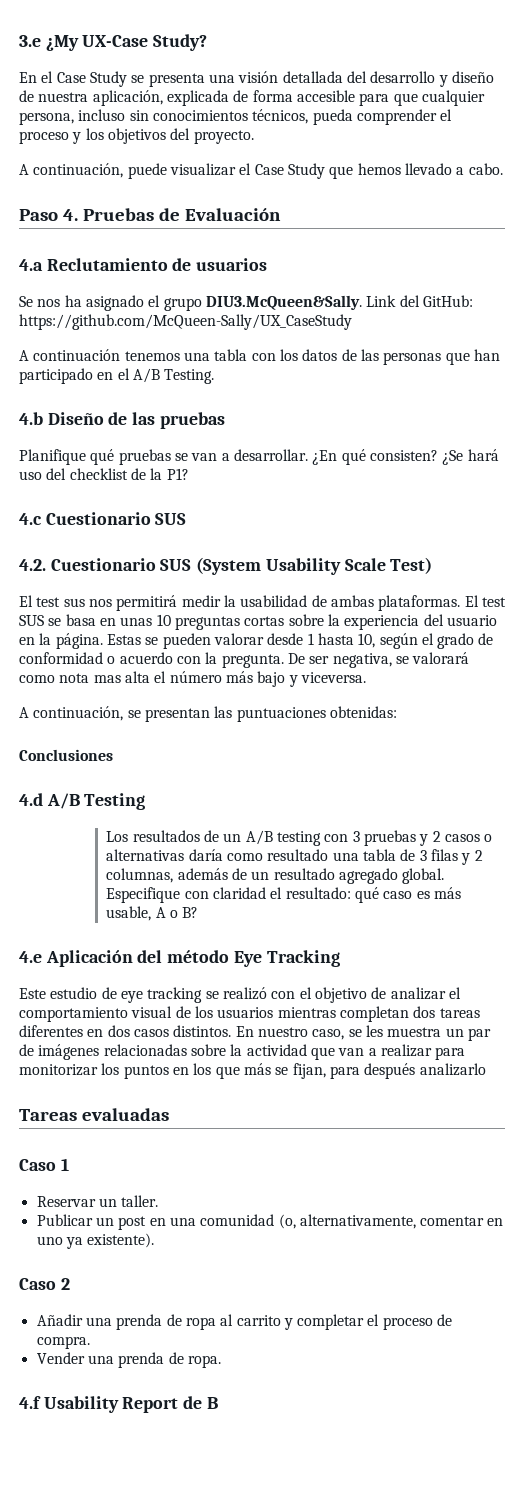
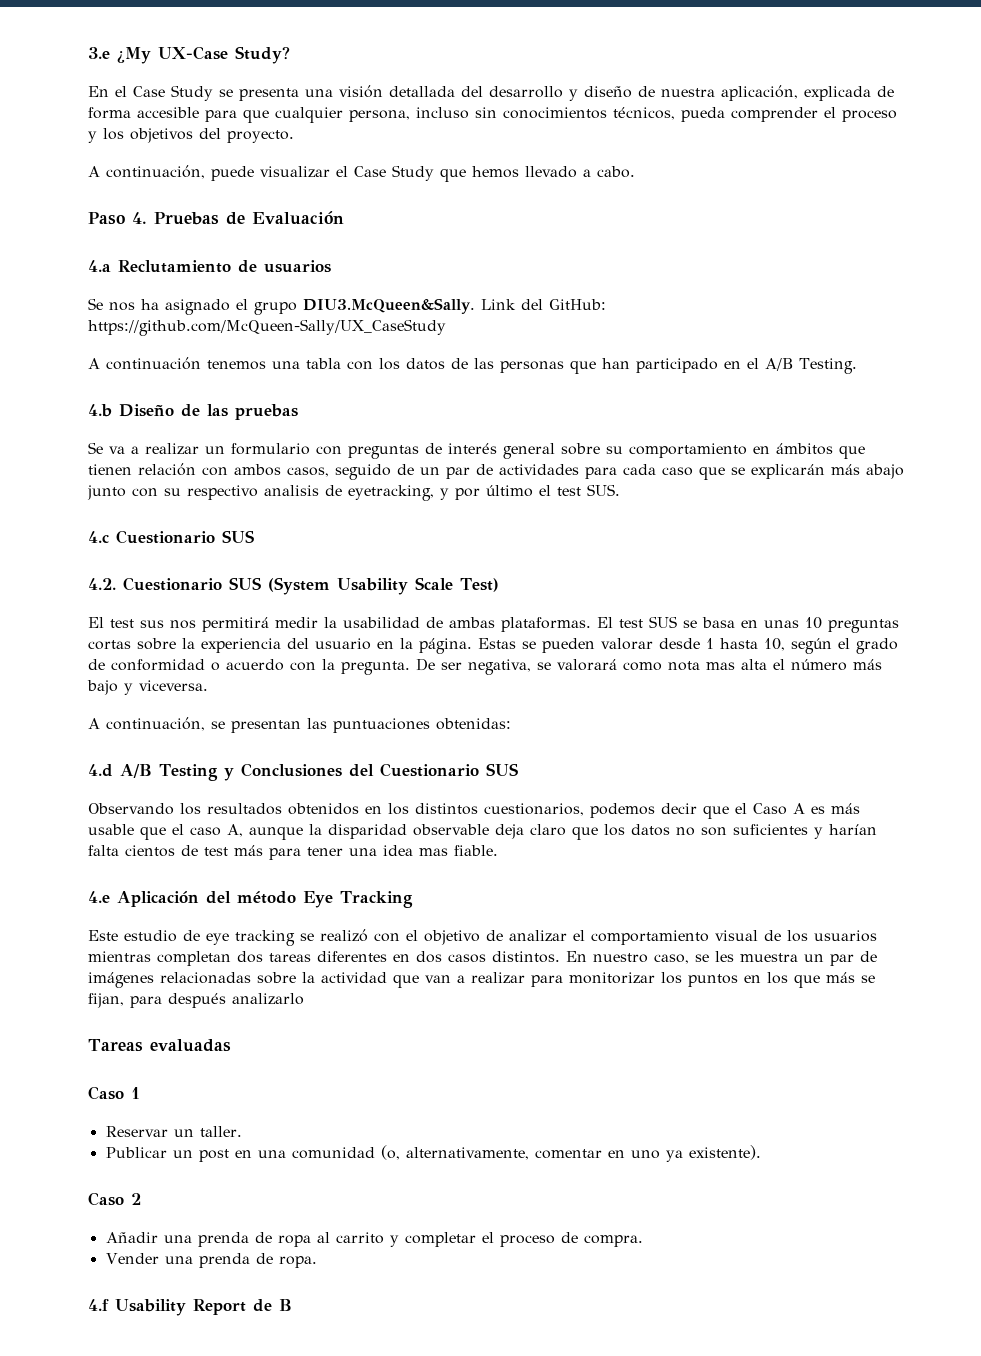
[19,449,499,465] [19,468,189,480] Planifique qué pruebas se van a desarrollar. ¿En qué consisten? ¿Se hará uso del checklist de la P1? -> [88,442,865,459] [88,463,904,480] [87,484,620,501] Se va a realizar un formulario con preguntas de interés general sobre su comportamiento en ámbitos que tienen relación con ambos casos, seguido de un par de actividades para cada caso que se explicarán más abajo junto con su respectivo analisis de eyetracking, y por último el test SUS.
[19,749,113,761] // Conclusiones -> (511, 724) none
[106,830,493,846] [106,849,483,865] [106,868,445,884] [106,887,461,903] [106,906,199,921] // Los resultados de un A/B testing con 3 pruebas y 2 casos o alternativas daría como resultado una tabla de 3 filas y 2 columnas, además de un resultado agregado global. Especifique con claridad el resultado: qué caso es más usable, A o B? -> [223,763,518,781] [88,803,860,819] [88,824,877,840] [88,845,498,860] y Conclusiones del Cuestionario SUS // Observando los resultados obtenidos en los distintos cuestionarios, podemos decir que el Caso A es más usable que el caso A, aunque la disparidad observable deja claro que los datos no son suficientes y harían falta cientos de test más para tener una idea mas fiable.

